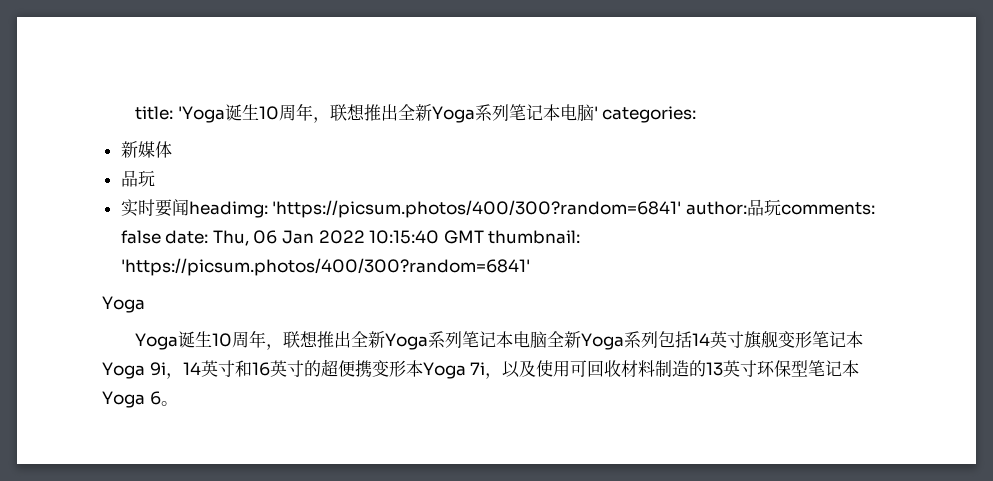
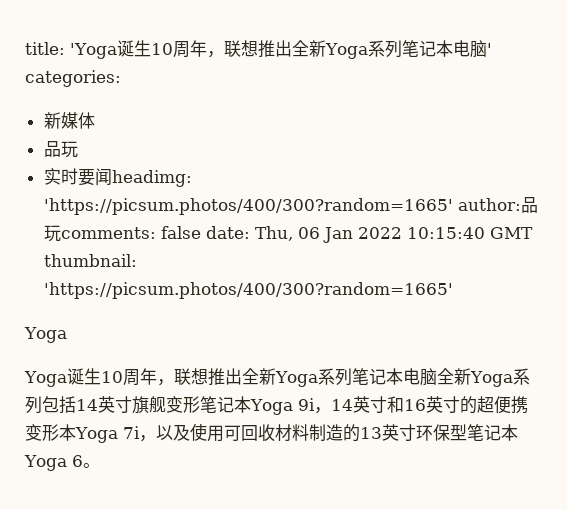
[272,200,682,218] 'https://picsum.photos/400/300?random=6841' -> [43,198,453,215] 'https://picsum.photos/400/300?random=1665'
[120,258,530,276] 'https://picsum.photos/400/300?random=6841' -> [43,282,453,299] 'https://picsum.photos/400/300?random=1665'

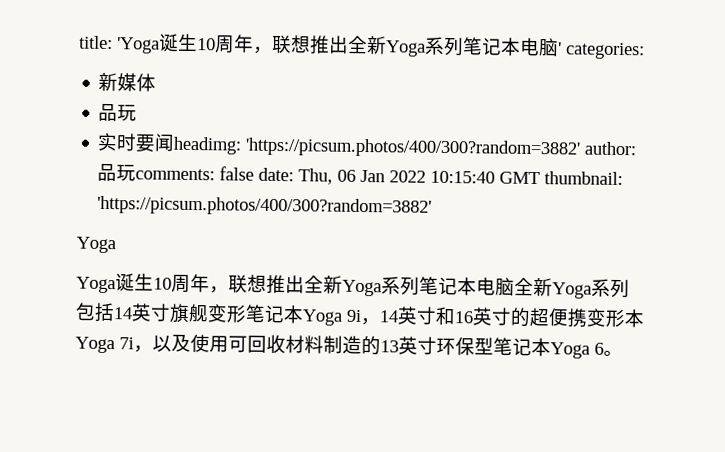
[43,198,453,215] 'https://picsum.photos/400/300?random=1665' -> [245,137,582,159] 'https://picsum.photos/400/300?random=3882'
[43,282,453,299] 'https://picsum.photos/400/300?random=1665' -> [97,195,433,217] 'https://picsum.photos/400/300?random=3882'

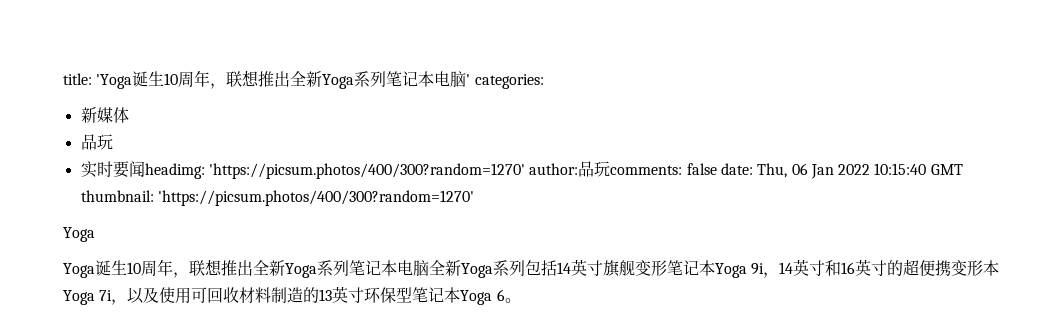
[245,137,582,159] 'https://picsum.photos/400/300?random=3882' -> [208,163,525,179] 'https://picsum.photos/400/300?random=1270'
[97,195,433,217] 'https://picsum.photos/400/300?random=3882' -> [157,190,474,206] 'https://picsum.photos/400/300?random=1270'

